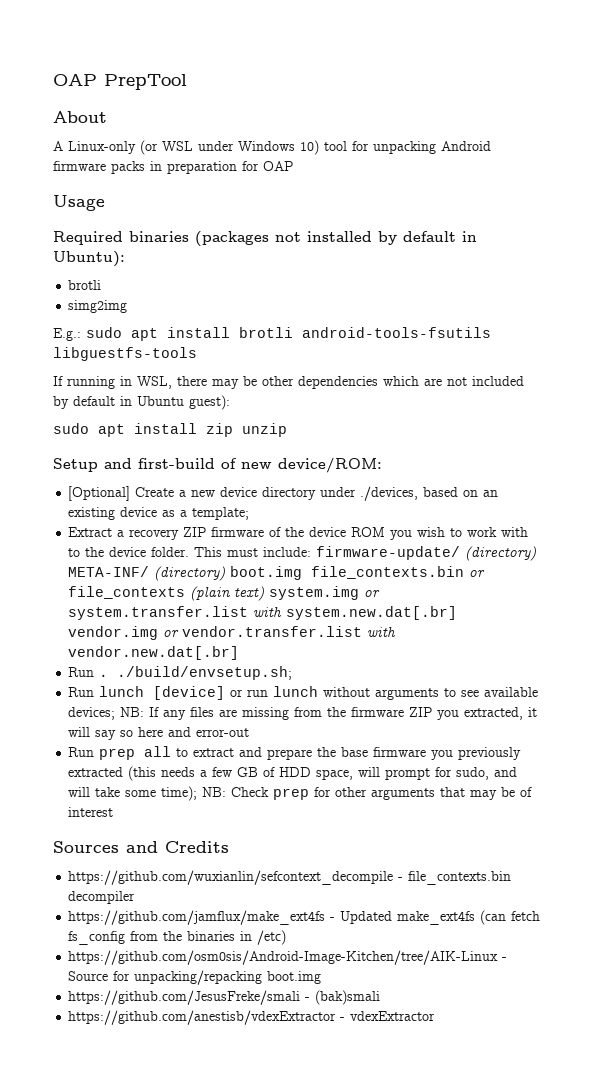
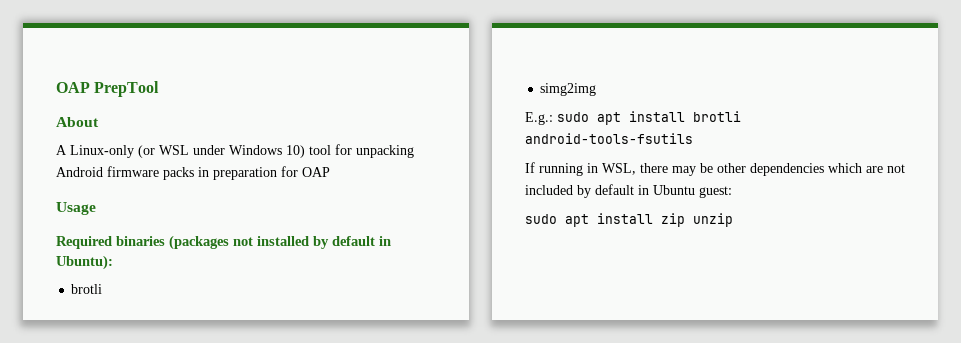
[53,347,197,361] libguestfs-tools -> (693, 138) none
[189,395,230,410] guest): -> [699,186,732,198] guest:
[53,458,382,473] [68,486,499,501] [68,507,250,520] [68,527,529,540] [68,546,537,561] [68,566,486,581] [68,586,381,601] [68,606,458,620] [68,626,397,640] [68,646,240,660] [68,666,293,680] [68,686,539,700] [68,707,538,720] [68,727,250,740] [68,746,522,760] [68,766,518,781] [68,786,533,801] [68,807,114,817] [53,841,229,853] [68,870,512,885] [68,891,136,904] [68,910,541,925] [68,930,287,945] [68,950,508,965] [68,970,322,985] [68,990,381,1005] [68,1010,436,1025] // Setup and first-build of new device/ROM: // [Optional] Create a new device directory under ./devices, based on an existing device as a template; // Extract a recovery ZIP firmware of the device ROM you wish to work with to the device folder. This must include: firmware-update/ (directory) META-INF/ (directory) boot.img file_contexts.bin or file_contexts (plain text) system.img or system.transfer.list with system.new.dat[.br] vendor.img or vendor.transfer.list with vendor.new.dat[.br] // Run . ./build/envsetup.sh; // Run lunch [device] or run lunch without arguments to see available devices; NB: If any files are missing from the firmware ZIP you extracted, it will say so here and error-out // Run prep all to extract and prepare the base firmware you previously extracted (this needs a few GB of HDD space, will prompt for sudo, and will take some time); NB: Check prep for other arguments that may be of interest // Sources and Credits // https://github.com/wuxianlin/sefcontext_decompile - file_contexts.bin decompiler // https://github.com/jamflux/make_ext4fs - Updated make_ext4fs (can fetch fs_config from the binaries in /etc) // https://github.com/osm0sis/Android-Image-Kitchen/tree/AIK-Linux - Source for unpacking/repacking boot.img // https://github.com/JesusFreke/smali - (bak)smali // https://github.com/anestisb/vdexExtractor - vdexExtractor -> (733, 220) none

